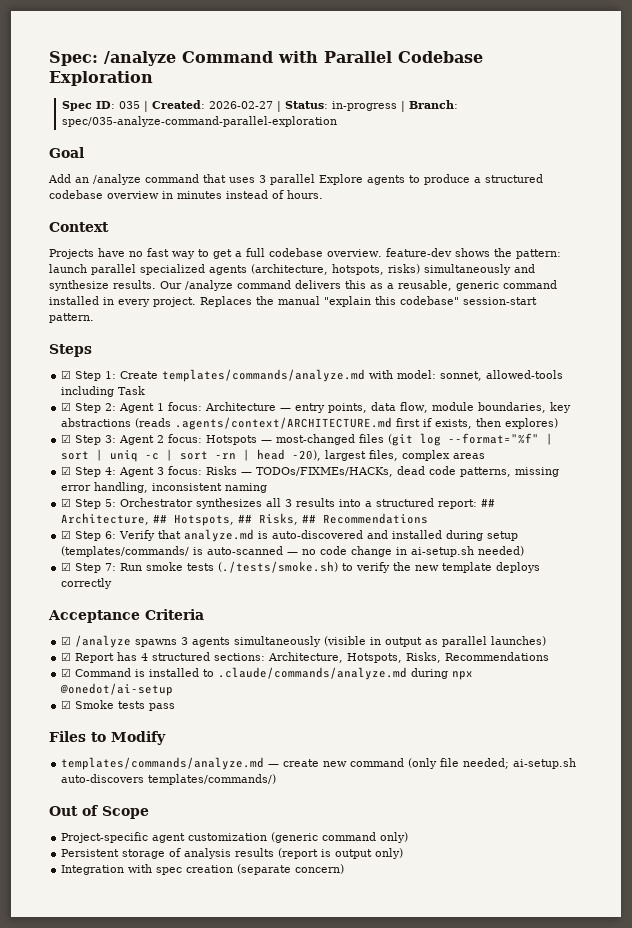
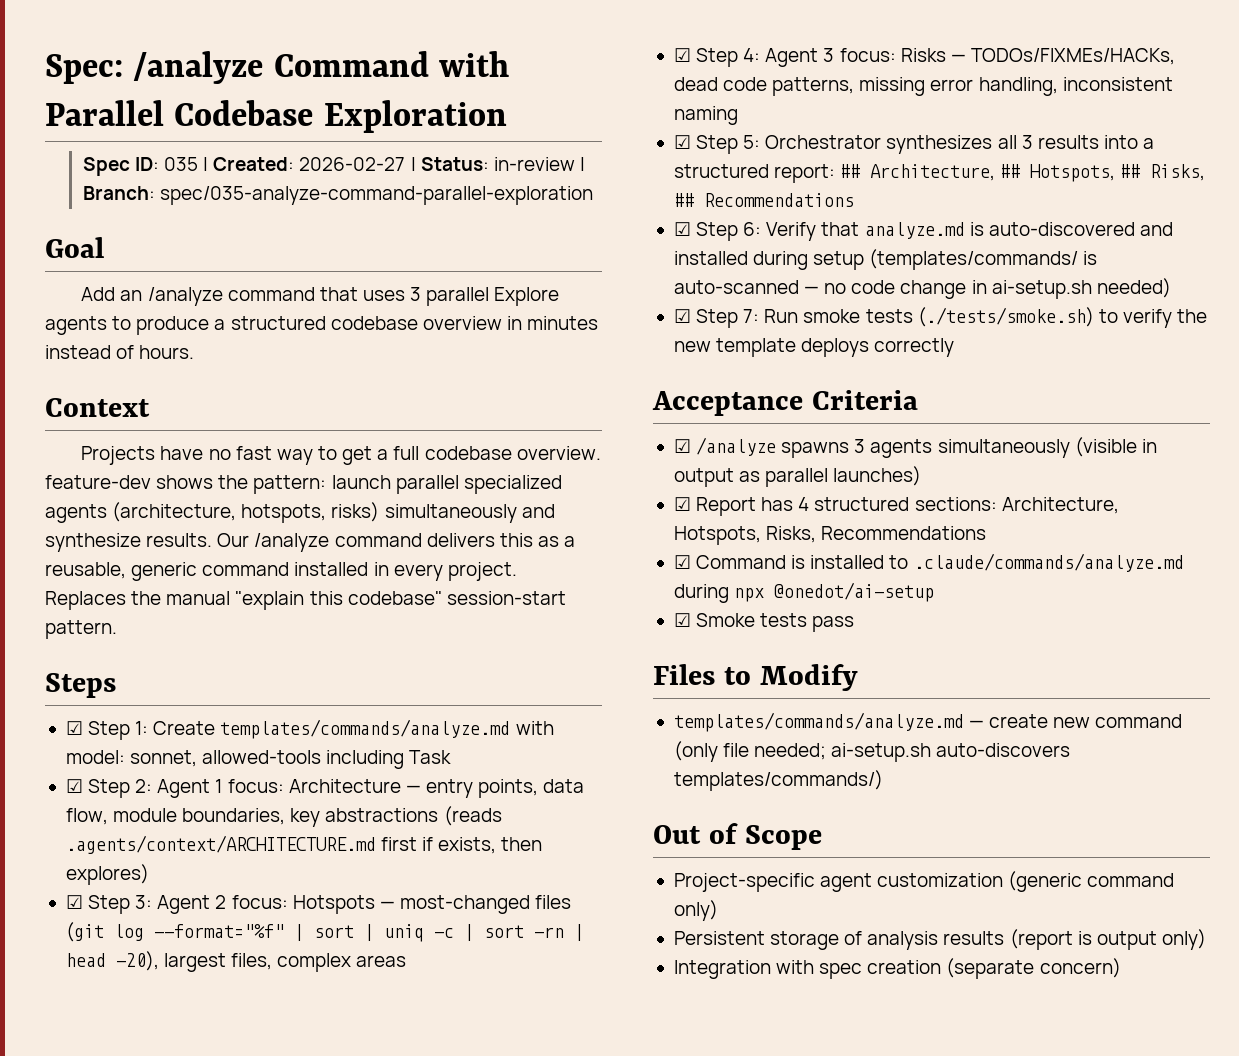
[331,101,397,111] in-progress -> [493,157,575,171] in-review

